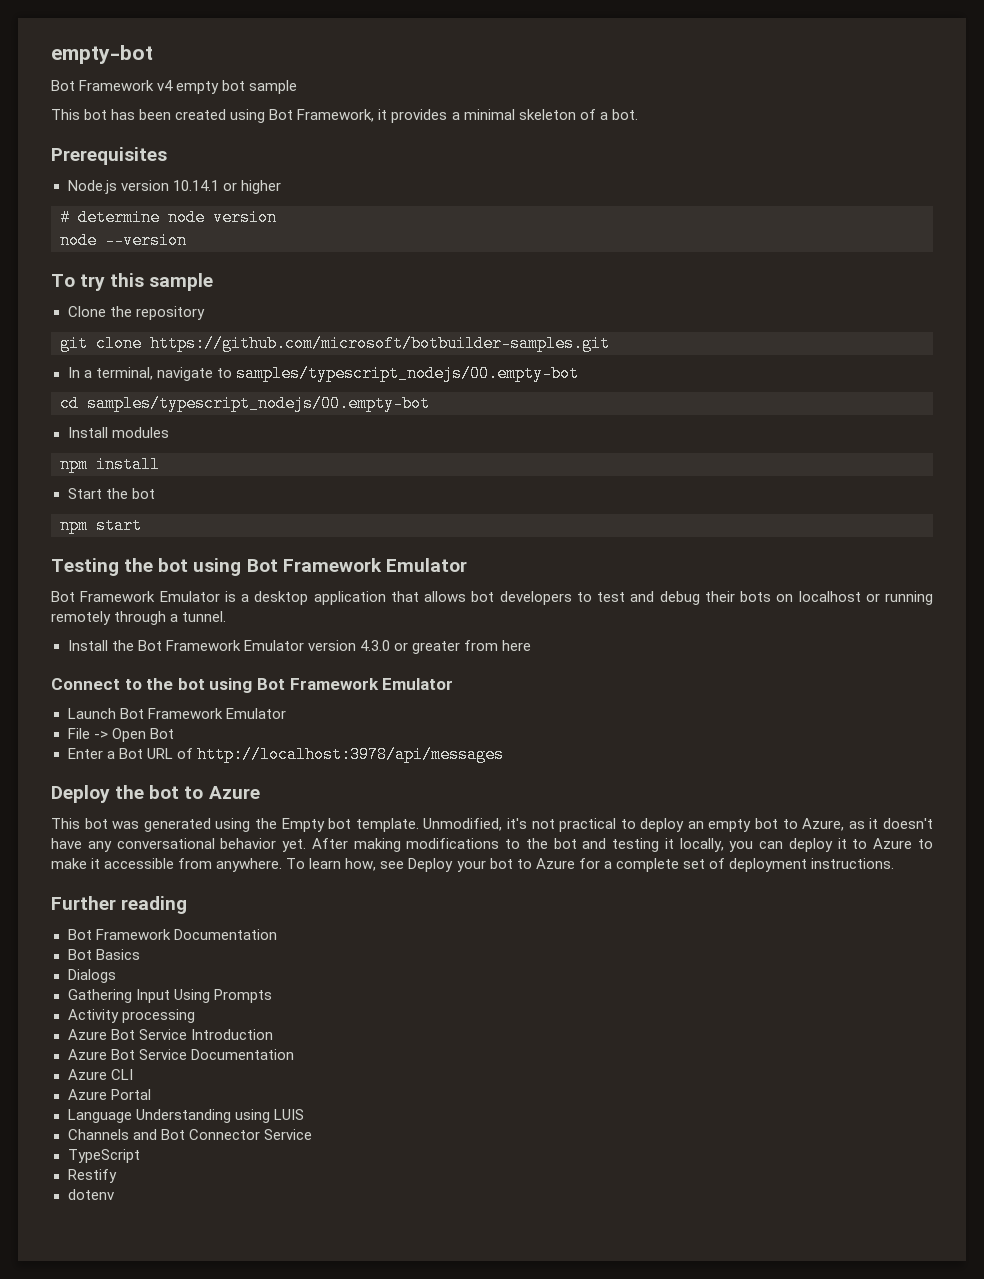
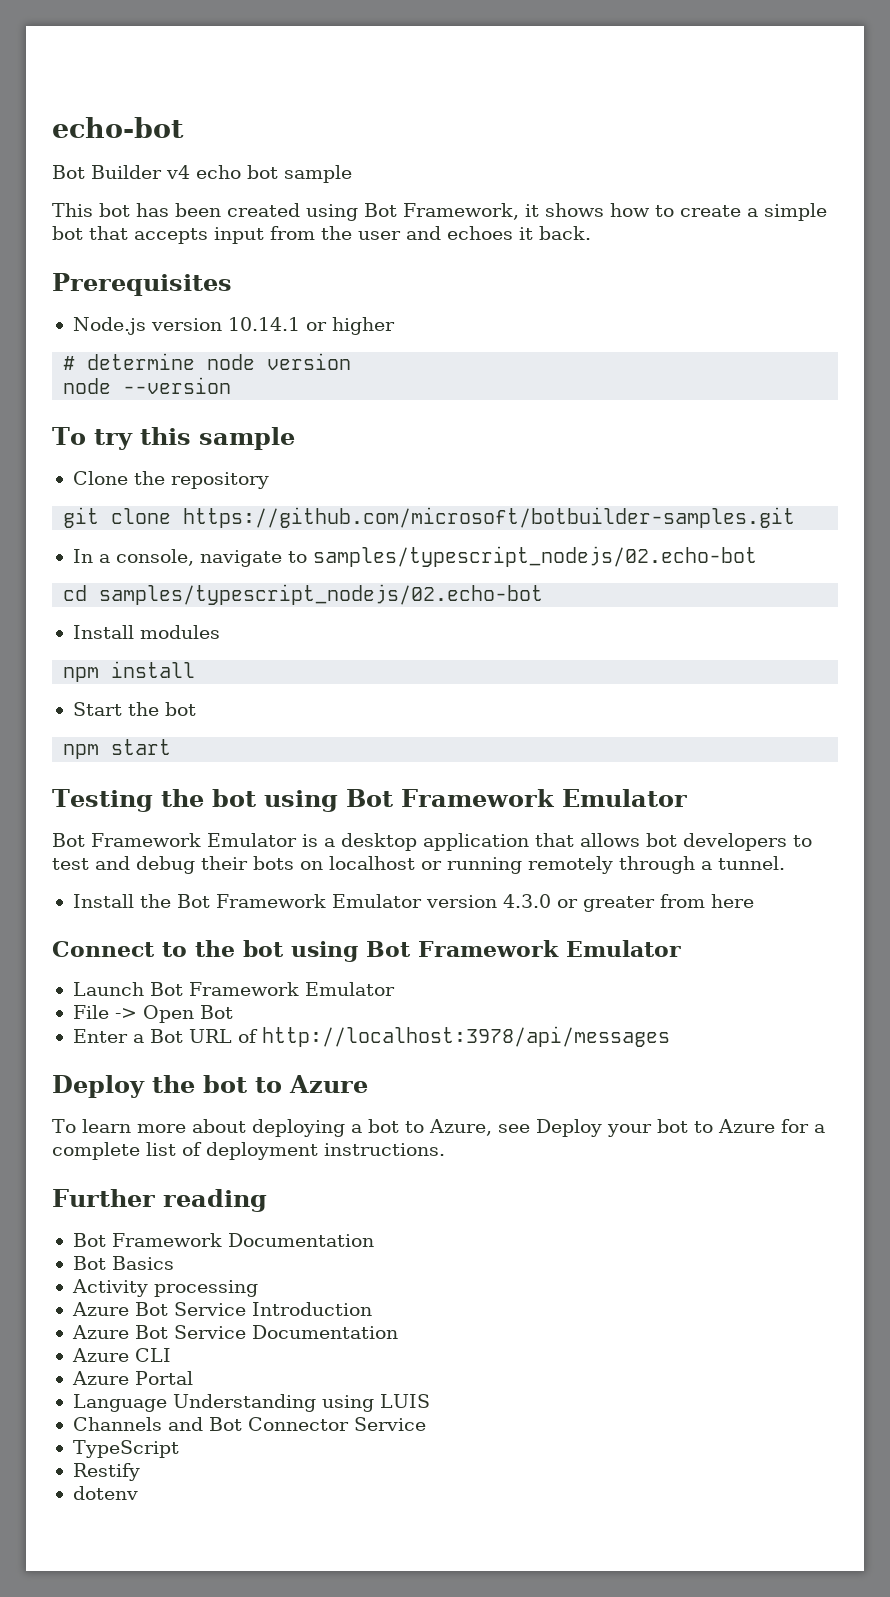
[51,45,153,64] [51,80,220,94] empty-bot // Bot Framework v4 empty -> [52,117,184,138] [52,165,241,179] echo-bot // Bot Builder v4 echo
[391,109,638,123] provides a minimal skeleton of a bot. -> [545,203,827,221] [52,226,591,244] shows how to create a simple bot that accepts input from the user and echoes it back.
[95,367,153,380] terminal, -> [115,549,194,566] console,
[235,365,579,382] samples/typescript_nodejs/00.empty-bot -> [312,546,757,567] samples/typescript_nodejs/02.echo-bot
[87,395,430,412] samples/typescript_nodejs/00.empty-bot -> [99,584,544,605] samples/typescript_nodejs/02.echo-bot
[51,818,934,832] [51,838,934,852] [51,858,377,872] This bot was generated using the Empty bot template. Unmodified, it's not practical to deploy an empty bot to Azure, as it doesn't have any conversational behavior yet. After making modifications to the bot and testing it locally, you can deploy it to Azure to make it accessible from anywhere. To learn how, -> [52,1119,492,1137] To learn more about deploying a bot to Azure,
[682,859,705,869] set -> [146,1142,176,1156] list
[67,969,116,983] [67,989,272,1003] // Dialogs // Gathering Input Using Prompts -> (174, 1263) none

